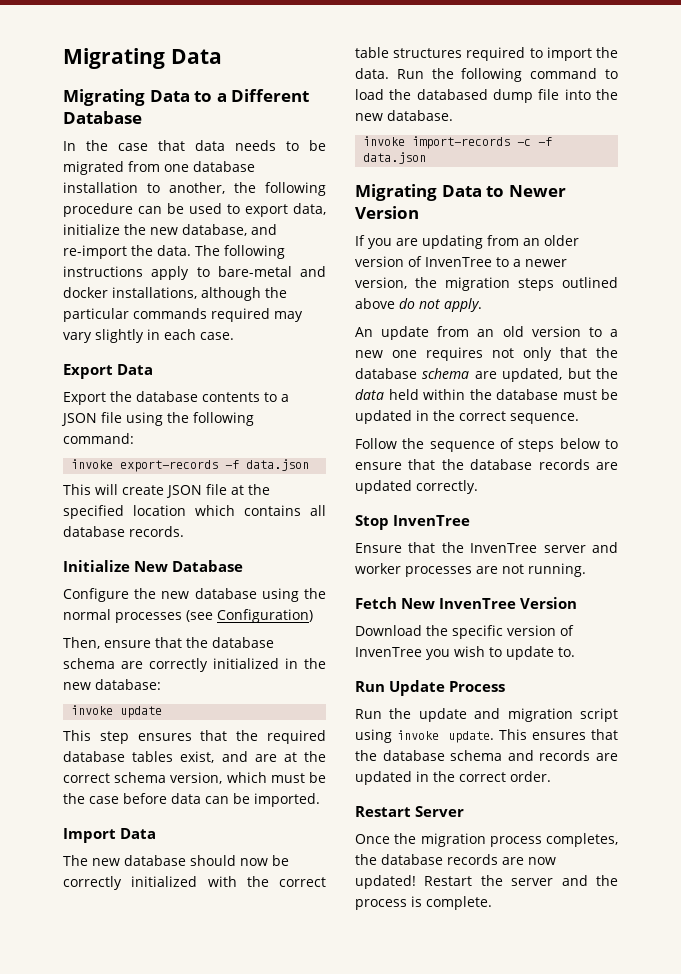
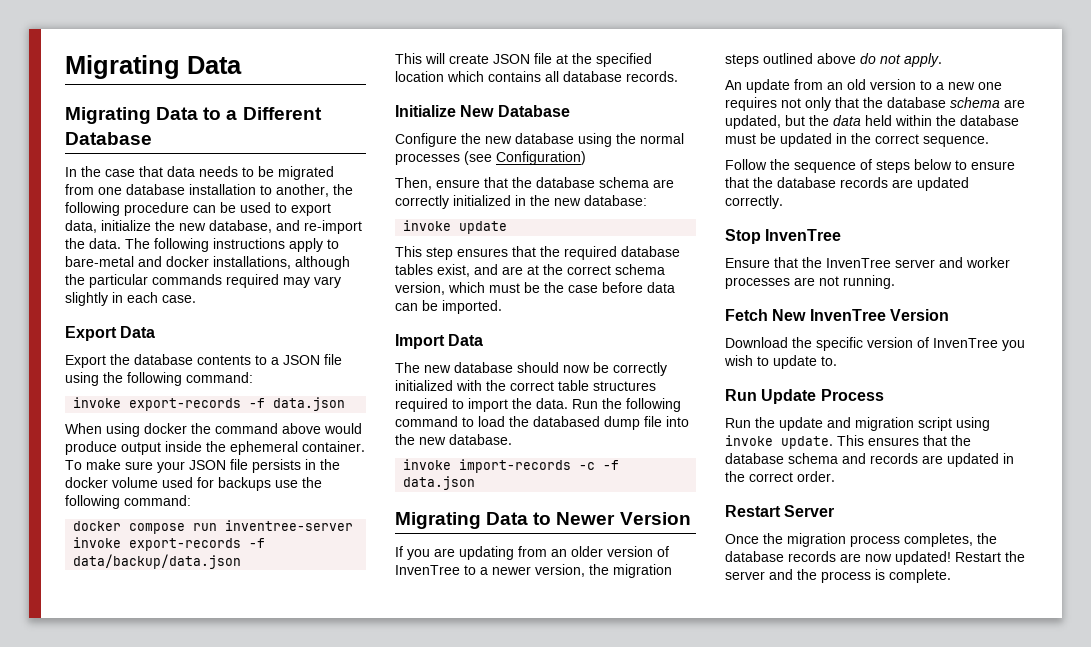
(310, 465) none -> [65,423,362,437] [65,441,365,455] [65,459,340,473] [65,477,322,491] [65,495,191,509] [73,520,354,534] [73,537,266,551] [73,554,242,569] // When using docker the command above would produce output inside the ephemeral container. To make sure your JSON file persists in the docker volume used for backups use the following command: // docker compose run inventree-server invoke export-records -f data/backup/data.json

